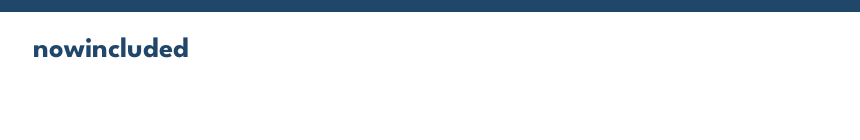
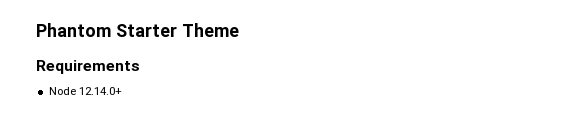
[33,37,189,58] nowincluded -> [36,23,239,37] [36,60,140,74] [48,87,122,95] Phantom Starter Theme // Requirements // Node 12.14.0+

